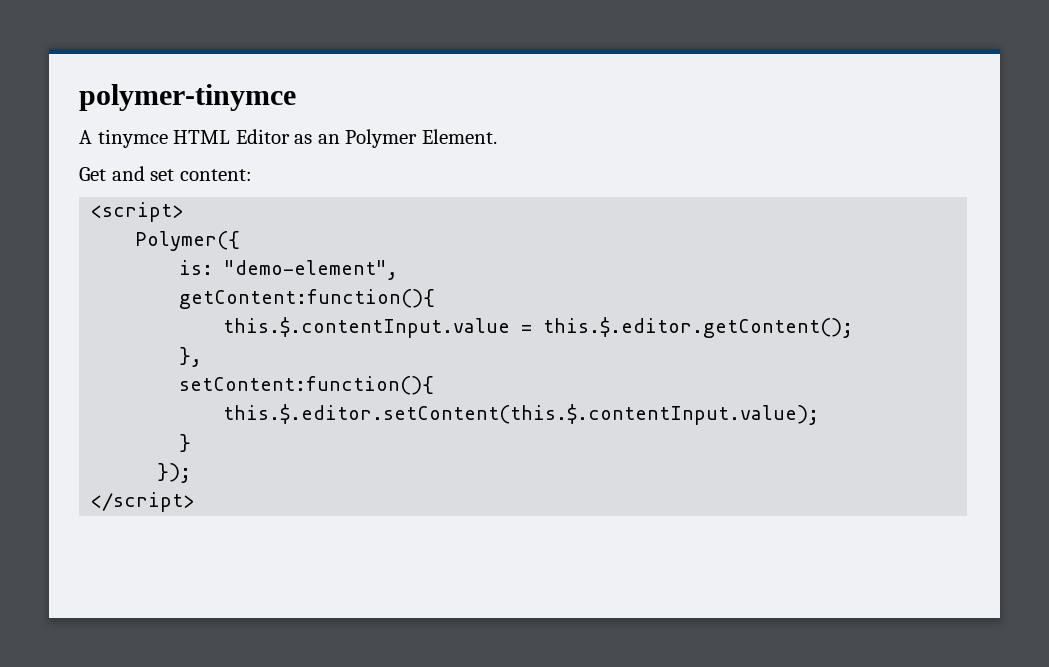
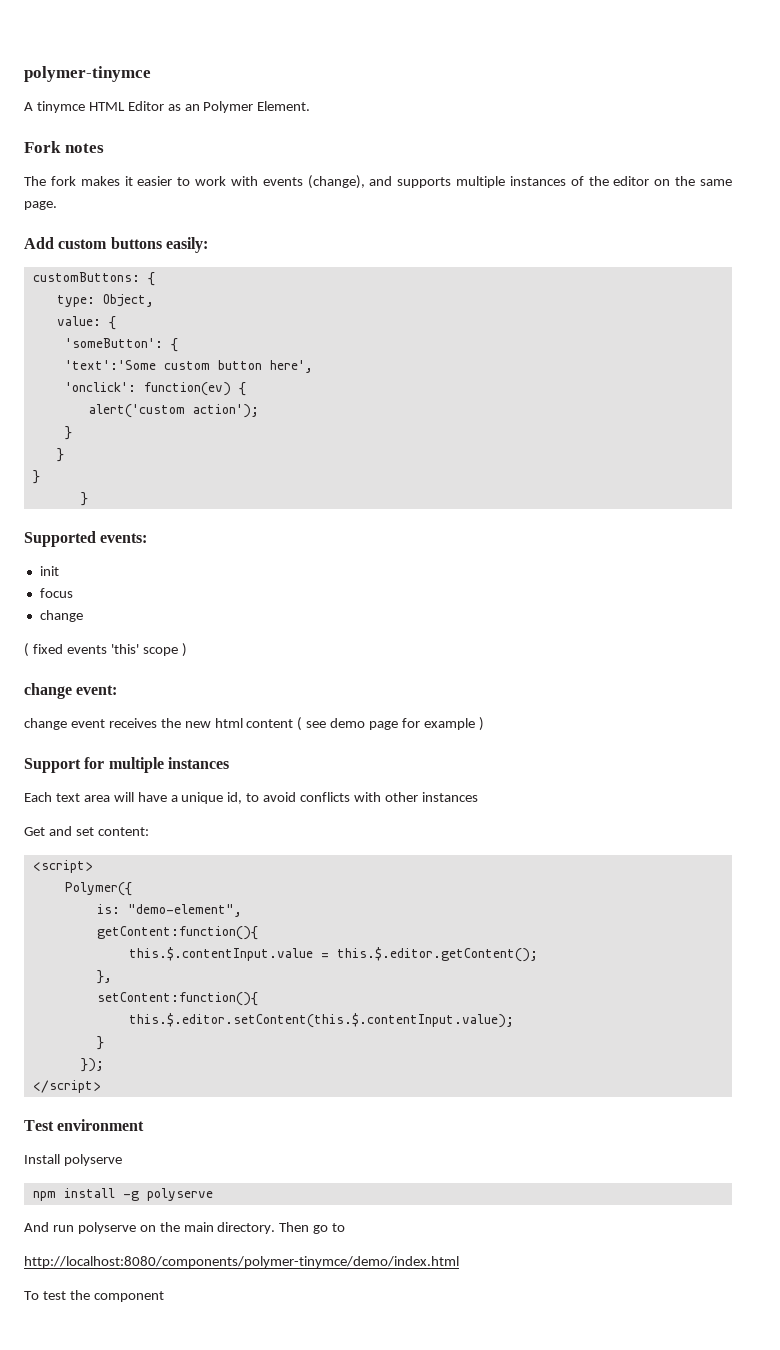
(497, 136) none -> [24,141,104,153] [24,175,733,189] [24,201,57,210] [24,237,208,253] [32,272,155,286] [56,294,154,307] [56,316,116,330] [64,338,178,352] [64,360,313,373] [64,382,246,396] [88,404,259,418] [64,426,72,440] [56,448,64,462] [32,470,40,484] [80,492,88,506] [24,531,148,547] [39,566,59,576] [39,588,73,598] [39,610,83,622] [24,643,187,657] [24,683,118,699] [24,717,484,731] [24,757,229,773] [24,792,478,804] // Fork notes // The fork makes it easier to work with events (change), and supports multiple instances of the editor on the same page. // Add custom buttons easily: // customButtons: { // type: Object, // value: { // 'someButton': { // 'text':'Some custom button here', // 'onclick': function(ev) { // alert('custom action'); // } // } // } // } // Supported events: // init // focus // change // ( fixed events 'this' scope ) // change event: // change event receives the new html content ( see demo page for example ) // Support for multiple instances // Each text area will have a unique id, to avoid conflicts with other instances
(195, 502) none -> [24,1119,145,1131] [24,1154,122,1166] [32,1188,213,1201] [24,1222,346,1234] [24,1256,459,1268] [24,1290,164,1302] // Test environment // Install polyserve // npm install -g polyserve // And run polyserve on the main directory. Then go to // http://localhost:8080/components/polymer-tinymce/demo/index.html // To test the component

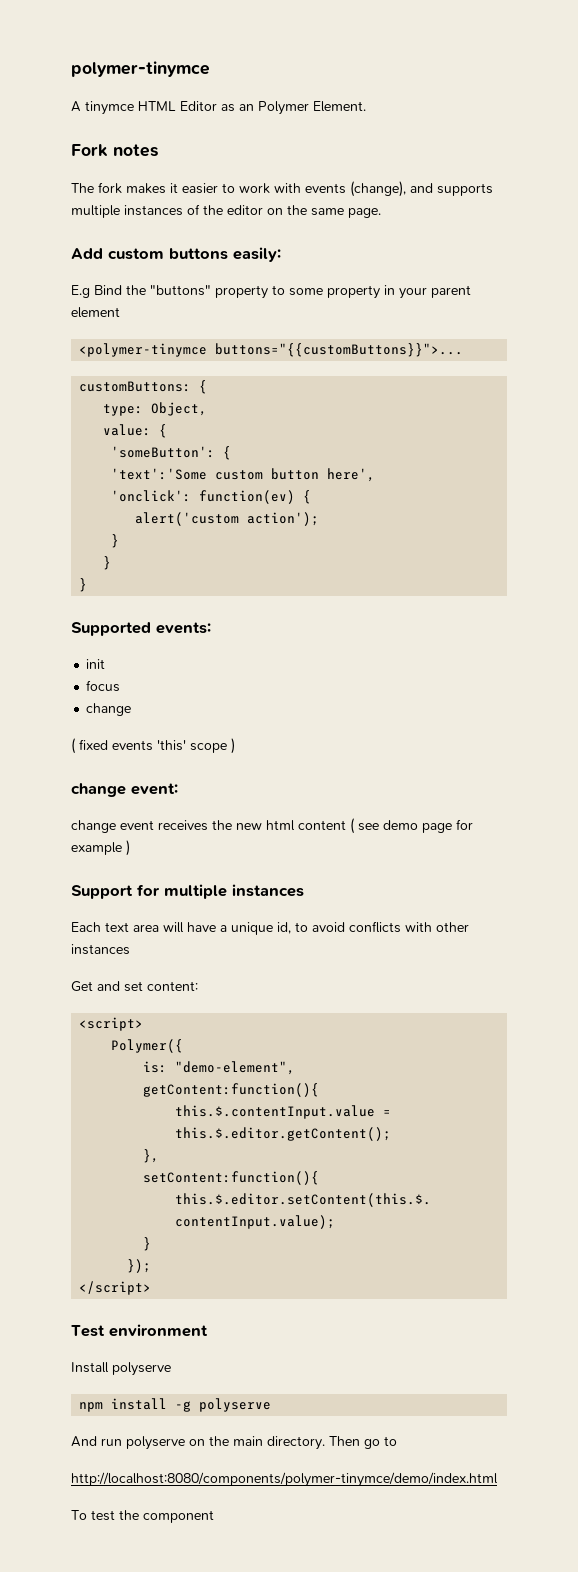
(208, 245) none -> [71,285,471,299] [71,307,120,318] [79,343,464,357] // E.g Bind the "buttons" property to some property in your parent element // <polymer-tinymce buttons="{{customButtons}}">...
[80,492,88,506] // } -> (88, 585) none

